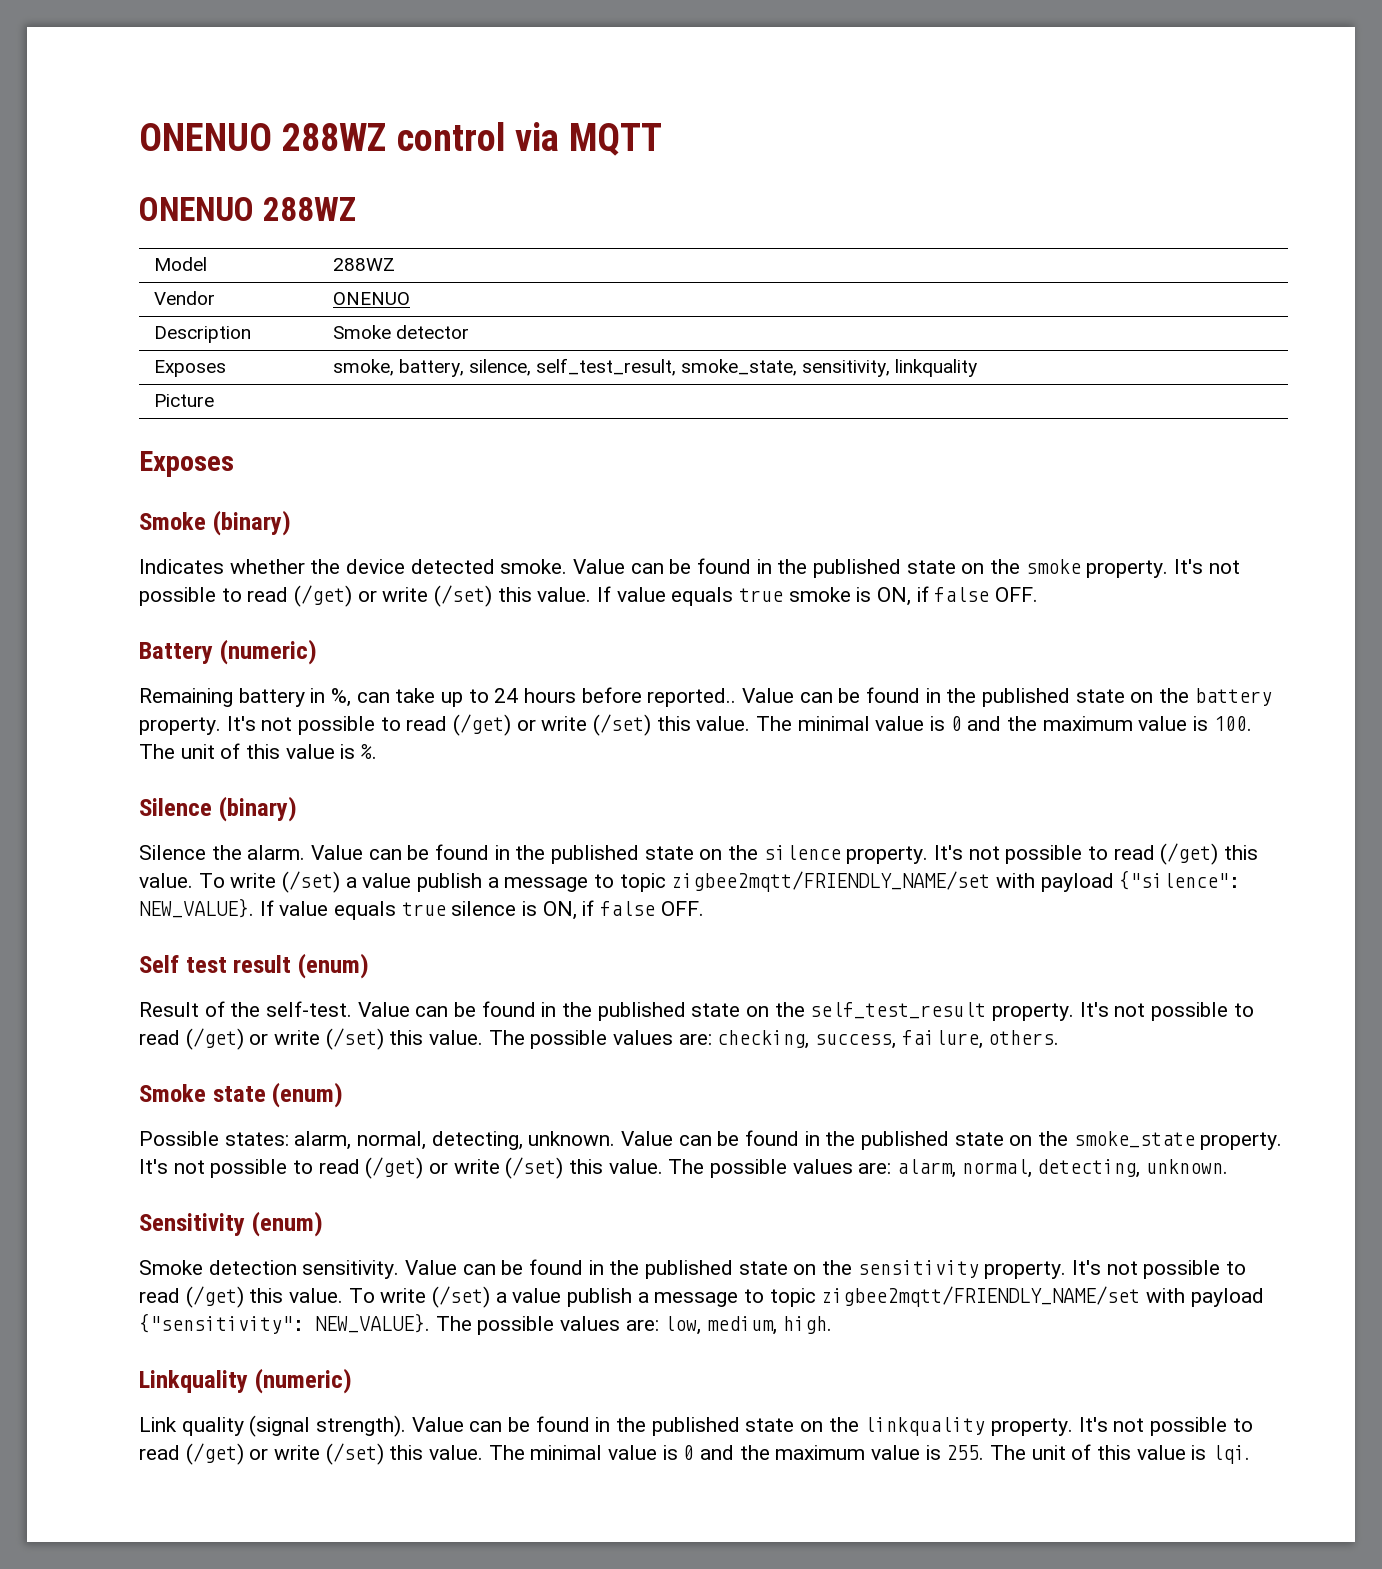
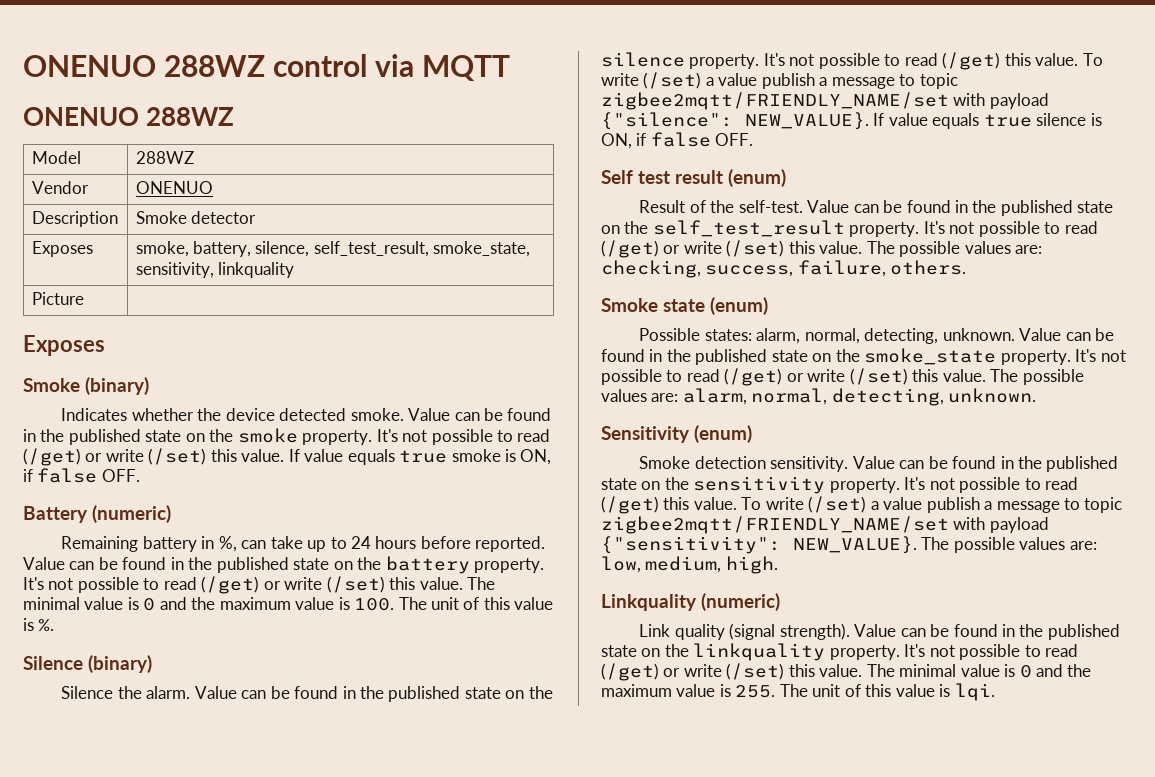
[647,688,737,707] reported.. -> [475,536,546,552] reported.

